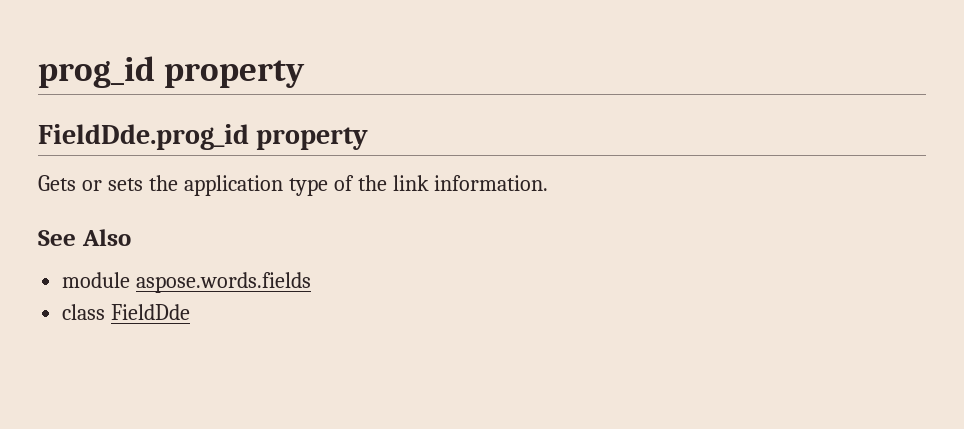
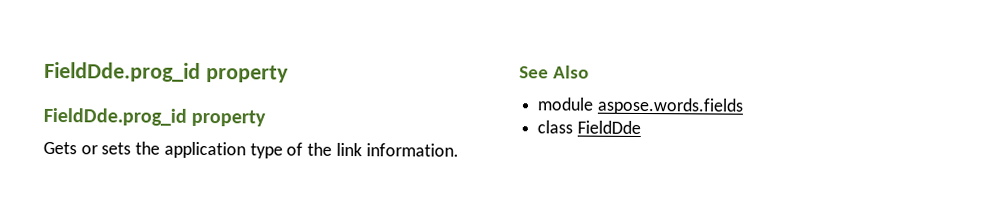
[38,56,155,88] prog_id -> [44,61,201,82] FieldDde.prog_id

